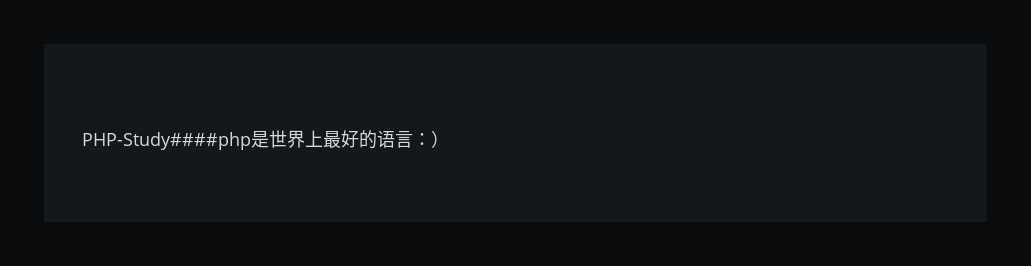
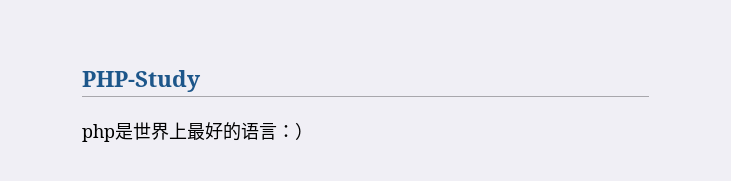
[82,132,251,150] PHP-Study####php -> [82,70,201,92] [82,124,115,142] PHP-Study // php

